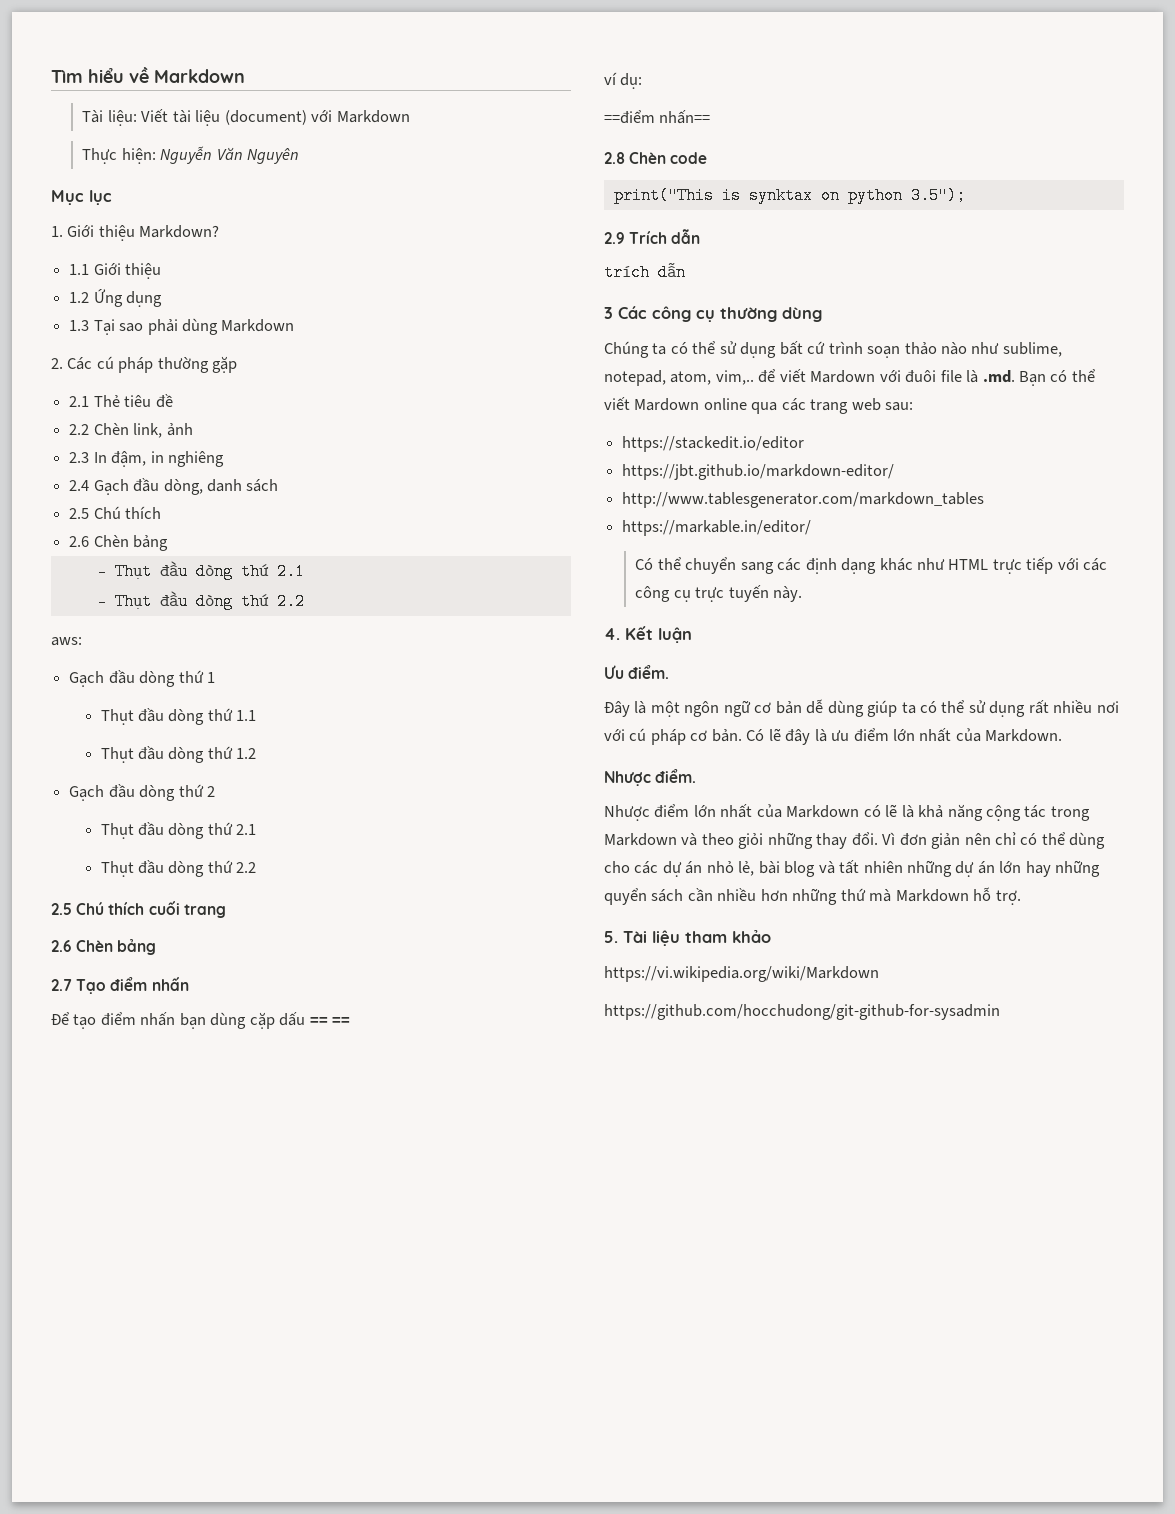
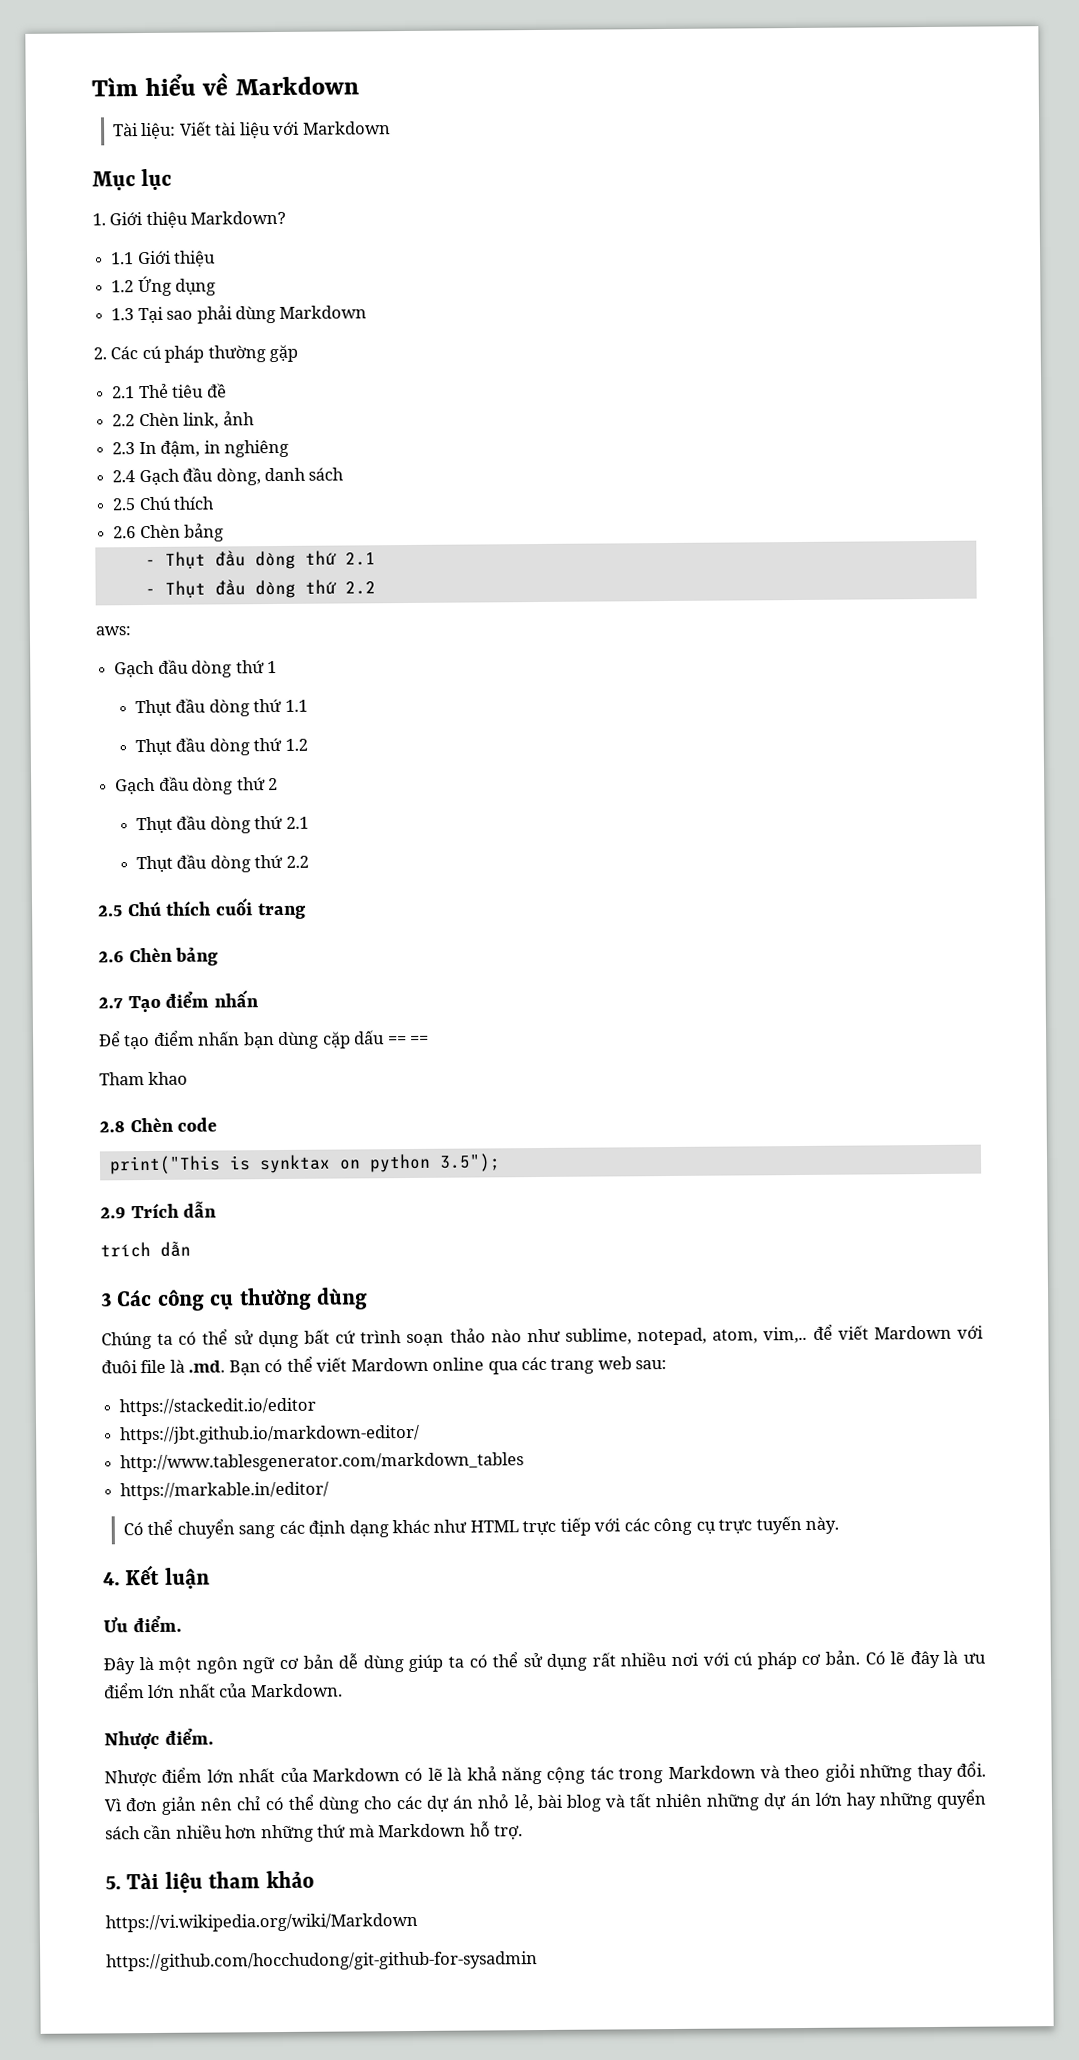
[224,110,307,125] (document) -> (271, 130) none
[82,146,300,164] // Thực hiện: Nguyễn Văn Nguyên -> (391, 128) none
[604,72,643,89] [604,110,711,124] ví dụ: // ==điểm nhấn== -> [99,1071,189,1086] Tham khao

